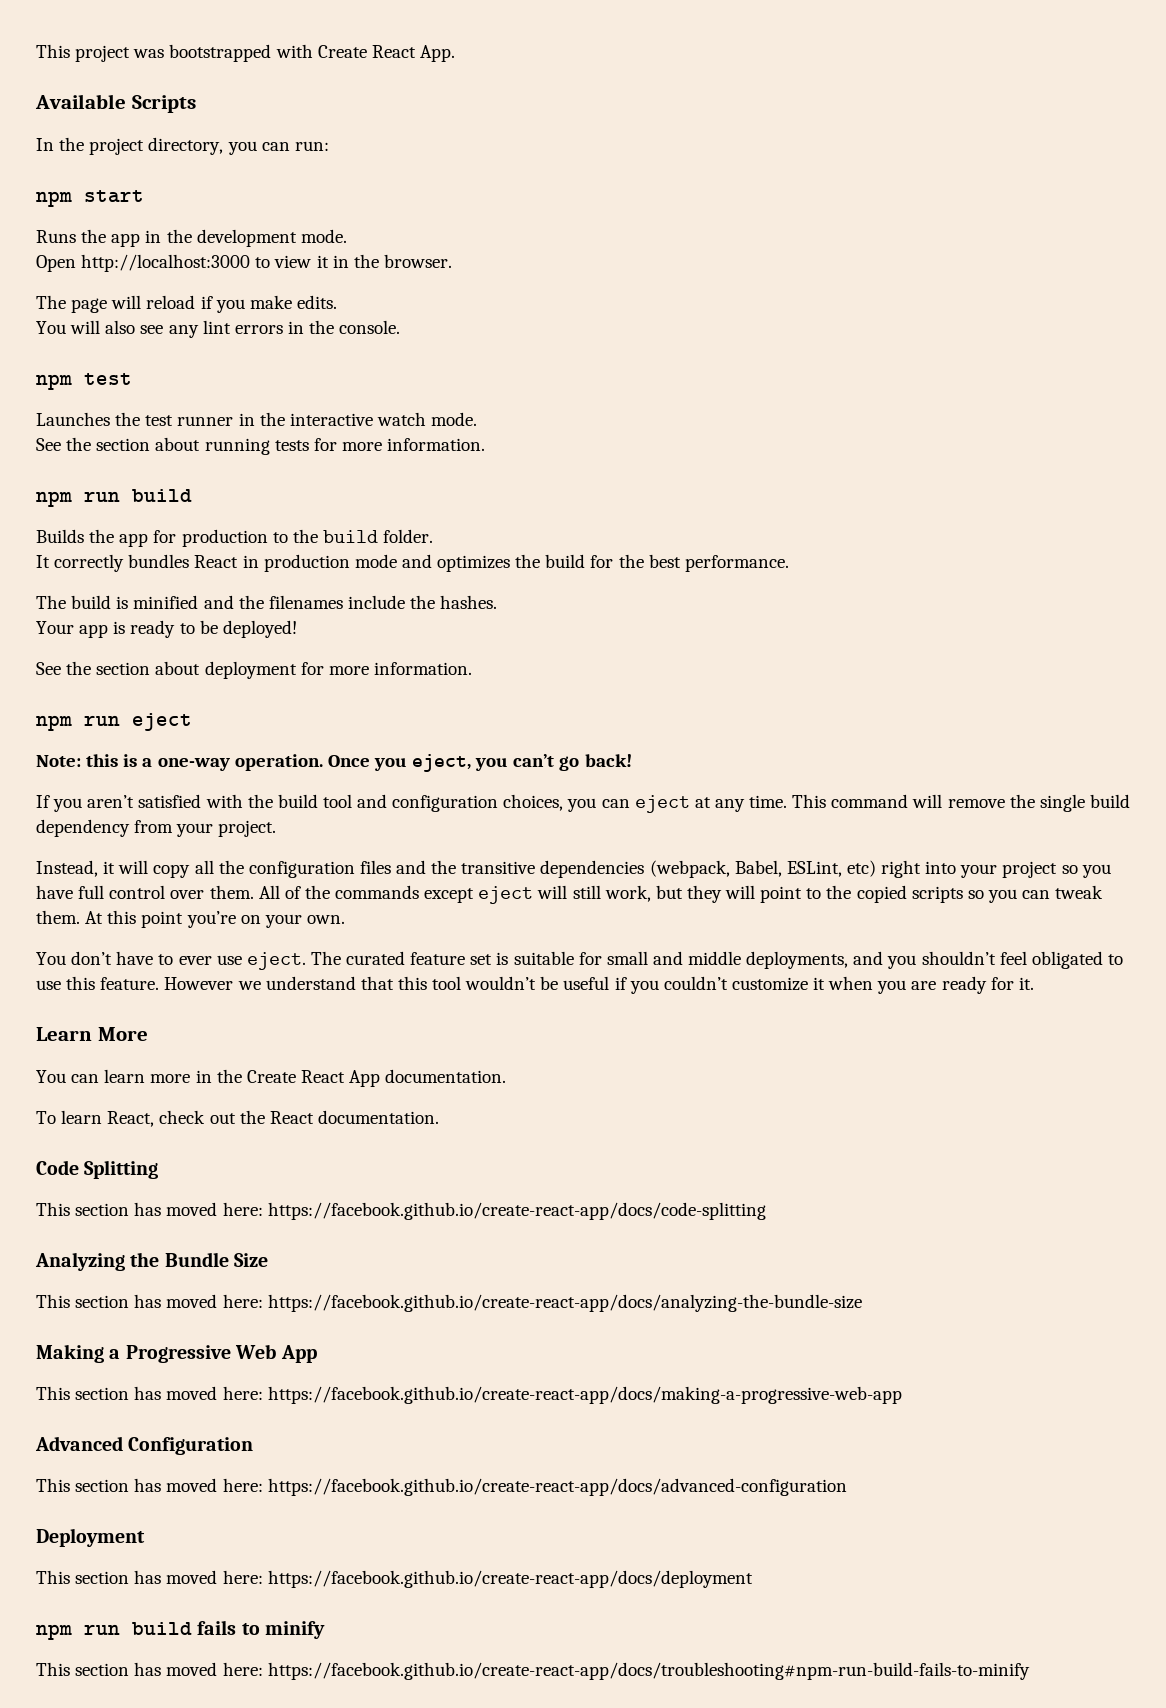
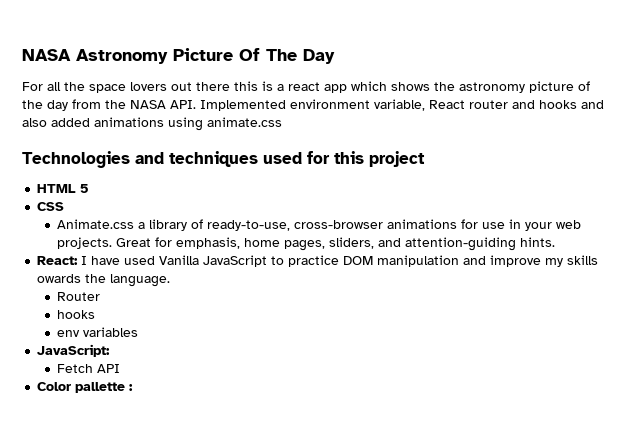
[36,44,455,62] [35,94,196,113] [36,137,329,155] [36,190,144,207] [36,229,347,247] [36,254,452,272] [36,295,337,313] [36,320,401,338] [36,373,132,390] [36,412,478,426] [36,437,486,455] [36,489,192,507] [36,529,434,547] [36,554,789,572] [36,595,498,609] [36,620,297,638] [36,661,472,679] [36,713,192,731] [36,754,632,772] [36,794,1130,813] [36,819,277,837] [36,860,1111,878] [36,885,1104,904] [36,910,345,928] [36,951,1123,970] [36,976,1034,994] [36,1027,148,1041] [36,1069,507,1087] [36,1110,439,1127] [36,1160,159,1179] [36,1202,766,1220] [35,1252,269,1271] [36,1294,862,1312] [36,1344,317,1363] [36,1386,902,1404] [35,1436,254,1455] [36,1478,847,1496] [36,1528,145,1547] [36,1570,753,1588] [36,1620,326,1640] [36,1662,1030,1680] This project was bootstrapped with Create React App. // Available Scripts // In the project directory, you can run: // npm start // Runs the app in the development mode. // Open http://localhost:3000 to view it in the browser. // The page will reload if you make edits. // You will also see any lint errors in the console. // npm test // Launches the test runner in the interactive watch mode. // See the section about running tests for more information. // npm run build // Builds the app for production to the build folder. // It correctly bundles React in production mode and optimizes the build for the best performance. // The build is minified and the filenames include the hashes. // Your app is ready to be deployed! // See the section about deployment for more information. // npm run eject // Note: this is a one-way operation. Once you eject, you can’t go back! // If you aren’t satisfied with the build tool and configuration choices, you can eject at any time. This command will remove the single build dependency from your project. // Instead, it will copy all the configuration files and the transitive dependencies (webpack, Babel, ESLint, etc) right into your project so you have full control over them. All of the commands except eject will still work, but they will point to the copied scripts so you can tweak them. At this point you’re on your own. // You don’t have to ever use eject. The curated feature set is suitable for small and middle deployments, and you shouldn’t feel obligated to use this feature. However we understand that this tool wouldn’t be useful if you couldn’t customize it when you are ready for it. // Learn More // You can learn more in the Create React App documentation. // To learn React, check out the React documentation. // Code Splitting // This section has moved here: https://facebook.github.io/create-react-app/docs/code-splitting // Analyzing the Bundle Size // This section has moved here: https://facebook.github.io/create-react-app/docs/analyzing-the-bundle-size // Making a Progressive Web App // This section has moved here: https://facebook.github.io/create-react-app/docs/making-a-progressive-web-app // Advanced Configuration // This section has moved here: https://facebook.github.io/create-react-app/docs/advanced-configuration // Deployment // This section has moved here: https://facebook.github.io/create-react-app/docs/deployment // npm run build fails to minify // This section has moved here: https://facebook.github.io/create-react-app/docs/troubleshooting#npm-run-build-fails-to-minify -> [22,48,335,64] [22,81,590,93] [22,99,604,111] [22,117,282,131] [22,151,425,168] [37,184,90,193] [37,202,65,211] [57,219,582,231] [57,237,556,251] [37,255,599,267] [37,274,171,287] [57,292,101,301] [57,310,96,319] [57,327,139,337] [37,344,111,357] [57,364,121,373] [37,382,134,393] NASA Astronomy Picture Of The Day // For all the space lovers out there this is a react app which shows the astronomy picture of the day from the NASA API. Implemented environment variable, React router and hooks and also added animations using animate.css // Technologies and techniques used for this project // HTML 5 // CSS // Animate.css a library of ready-to-use, cross-browser animations for use in your web projects. Great for emphasis, home pages, sliders, and attention-guiding hints. // React: I have used Vanilla JavaScript to practice DOM manipulation and improve my skills owards the language. // Router // hooks // env variables // JavaScript: // Fetch API // Color pallette :

